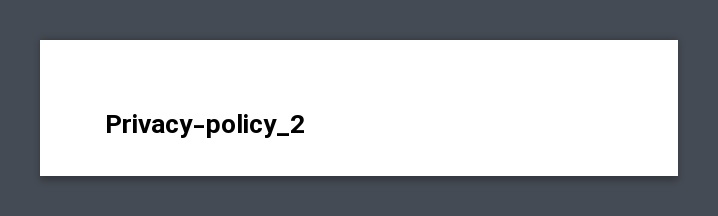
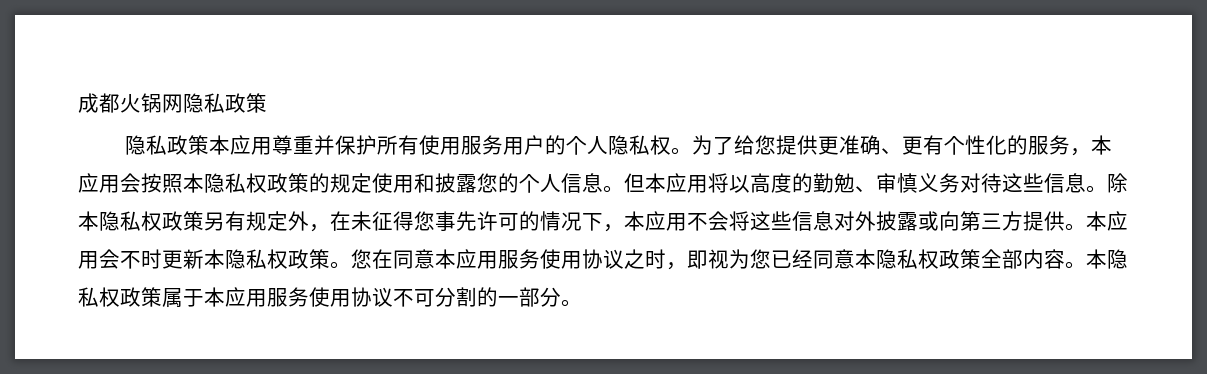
[105,114,305,138] Privacy-policy_2 -> [78,93,267,113] [124,135,1112,156] [78,173,1128,193] [78,211,1128,232] [78,249,1128,270] [78,287,582,308] 成都火锅网隐私政策 // 隐私政策本应用尊重并保护所有使用服务用户的个人隐私权。为了给您提供更准确、更有个性化的服务，本应用会按照本隐私权政策的规定使用和披露您的个人信息。但本应用将以高度的勤勉、审慎义务对待这些信息。除本隐私权政策另有规定外，在未征得您事先许可的情况下，本应用不会将这些信息对外披露或向第三方提供。本应用会不时更新本隐私权政策。您在同意本应用服务使用协议之时，即视为您已经同意本隐私权政策全部内容。本隐私权政策属于本应用服务使用协议不可分割的一部分。

